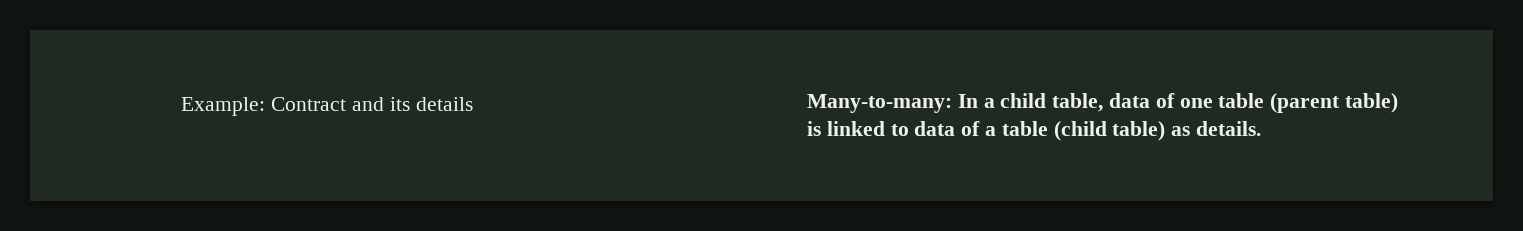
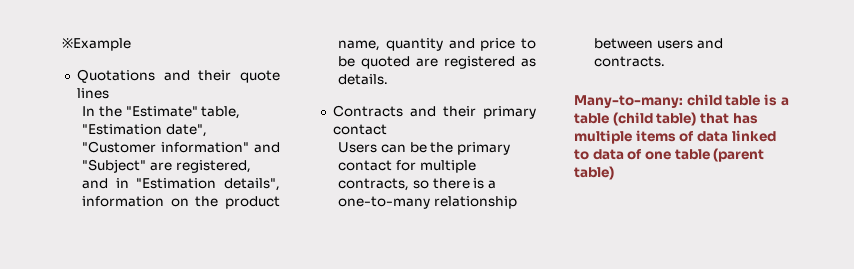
[181,97,473,116] [807,93,1104,113] Example: Contract and its details // Many-to-many: In a child table, -> [62,38,131,51] [76,69,280,83] [76,88,109,99] [82,106,241,119] [82,124,207,137] [82,141,280,153] [82,159,251,173] [82,178,280,191] [82,196,280,209] [338,38,536,51] [338,56,536,69] [338,74,389,85] [332,105,536,119] [332,124,387,135] [338,142,510,155] [338,160,476,173] [338,178,496,191] [338,196,517,209] [594,38,723,49] [594,56,666,67] [574,94,789,108] [574,112,758,126] [574,130,776,144] [574,149,589,160] ※Example // Quotations and their quote lines // In the "Estimate" table, "Estimation date", "Customer information" and "Subject" are registered, and in "Estimation details", information on the product name, quantity and price to be quoted are registered as details. // Contracts and their primary contact // Users can be the primary contact for multiple contracts, so there is a one-to-many relationship between users and contracts. // Many-to-many: child table is a table (child table) that has multiple items of data linked to
[807,121,1262,141] is linked to data of a table (child table) as details. -> (614, 173) none

